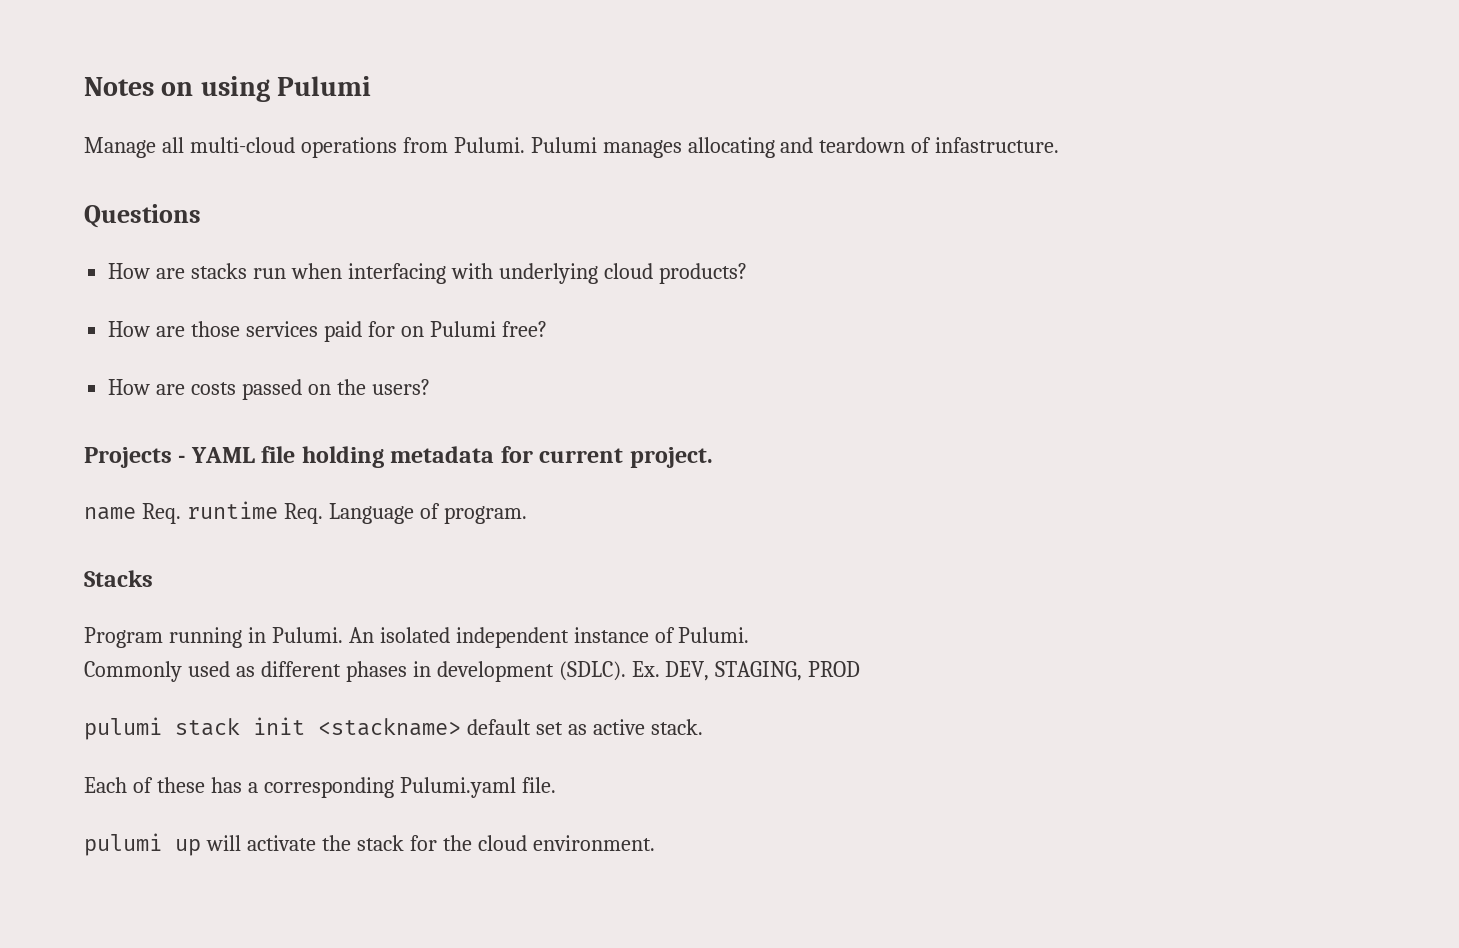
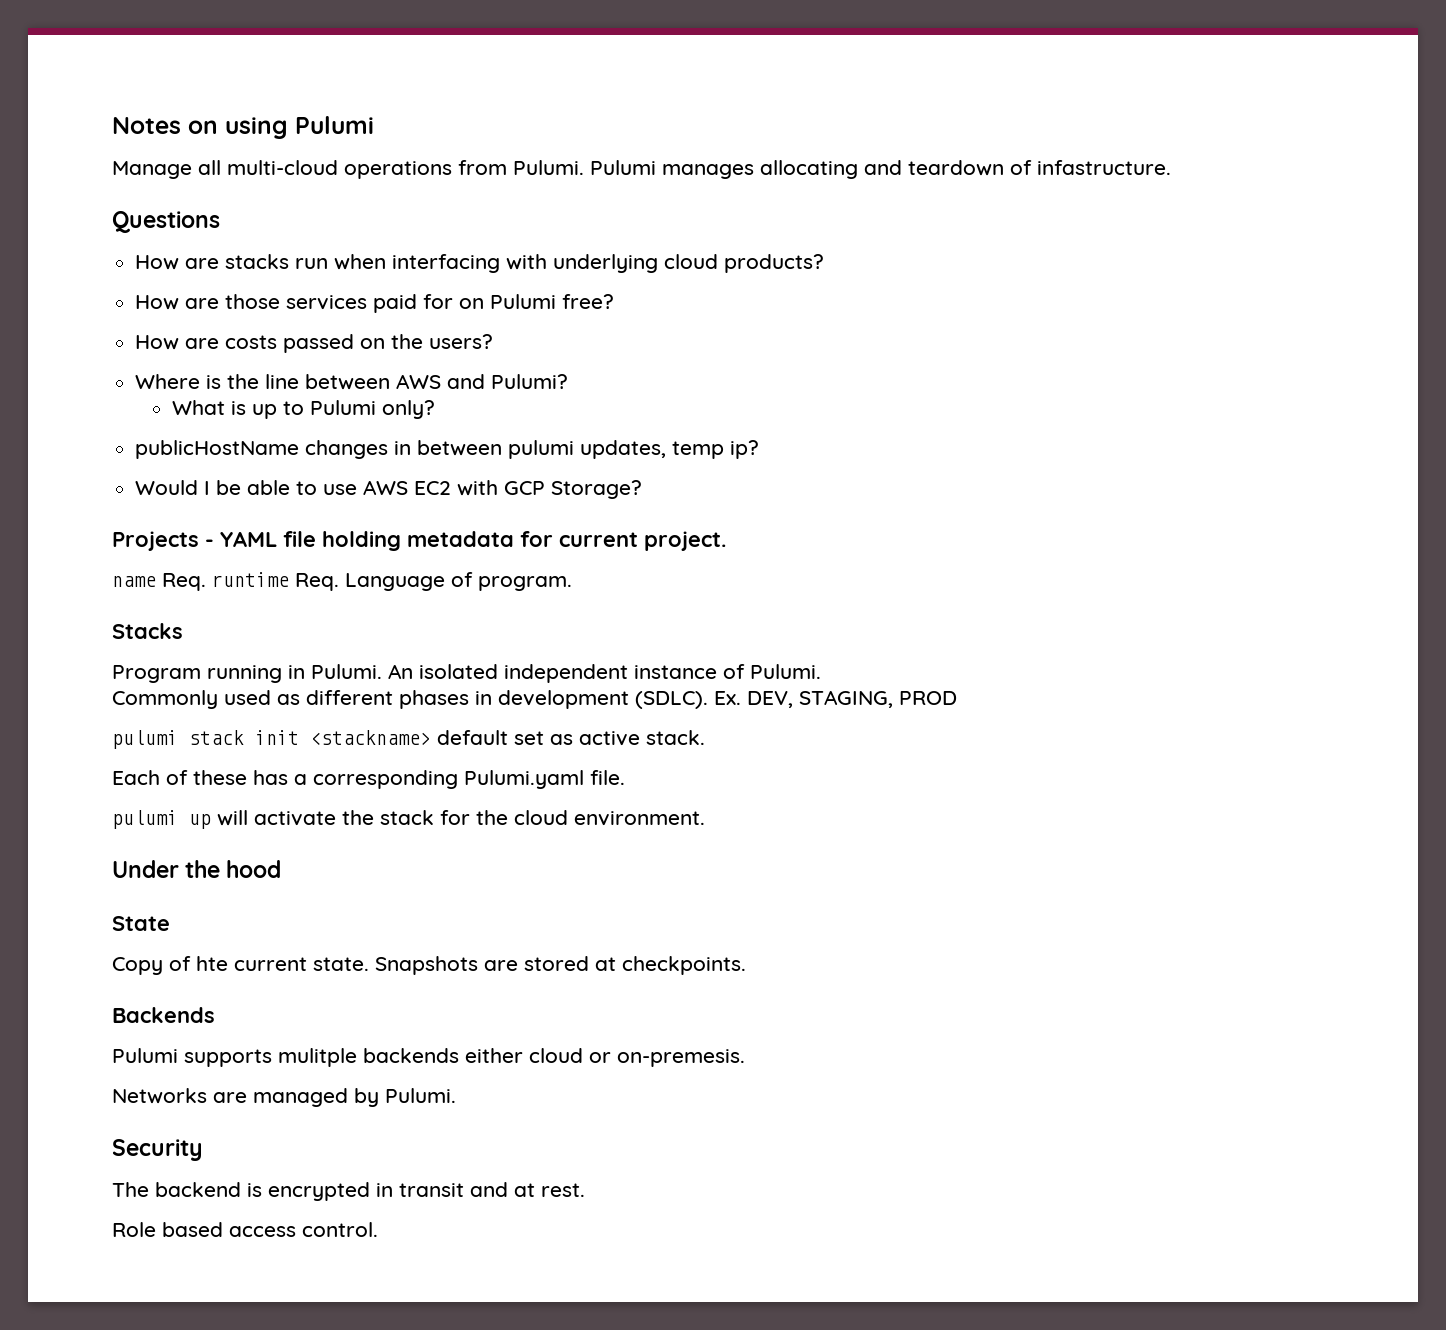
(430, 387) none -> [135,374,569,390] [171,400,435,419] [135,440,760,459] [135,480,643,499] // Where is the line between AWS and Pulumi? // What is up to Pulumi only? // publicHostName changes in between pulumi updates, temp ip? // Would I be able to use AWS EC2 with GCP Storage?
(655, 843) none -> [112,860,282,878] [112,916,170,931] [112,956,746,975] [112,1007,215,1023] [112,1048,745,1067] [112,1088,456,1107] [112,1139,203,1161] [112,1182,585,1201] [112,1222,378,1237] // Under the hood // State // Copy of hte current state. Snapshots are stored at checkpoints. // Backends // Pulumi supports mulitple backends either cloud or on-premesis. // Networks are managed by Pulumi. // Security // The backend is encrypted in transit and at rest. // Role based access control.

